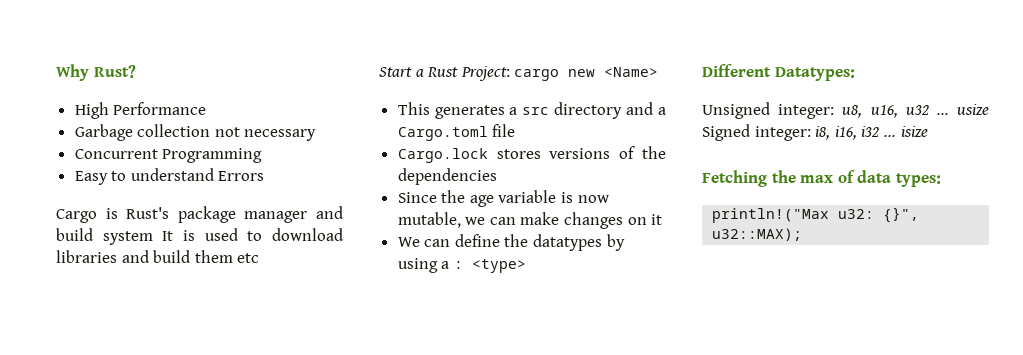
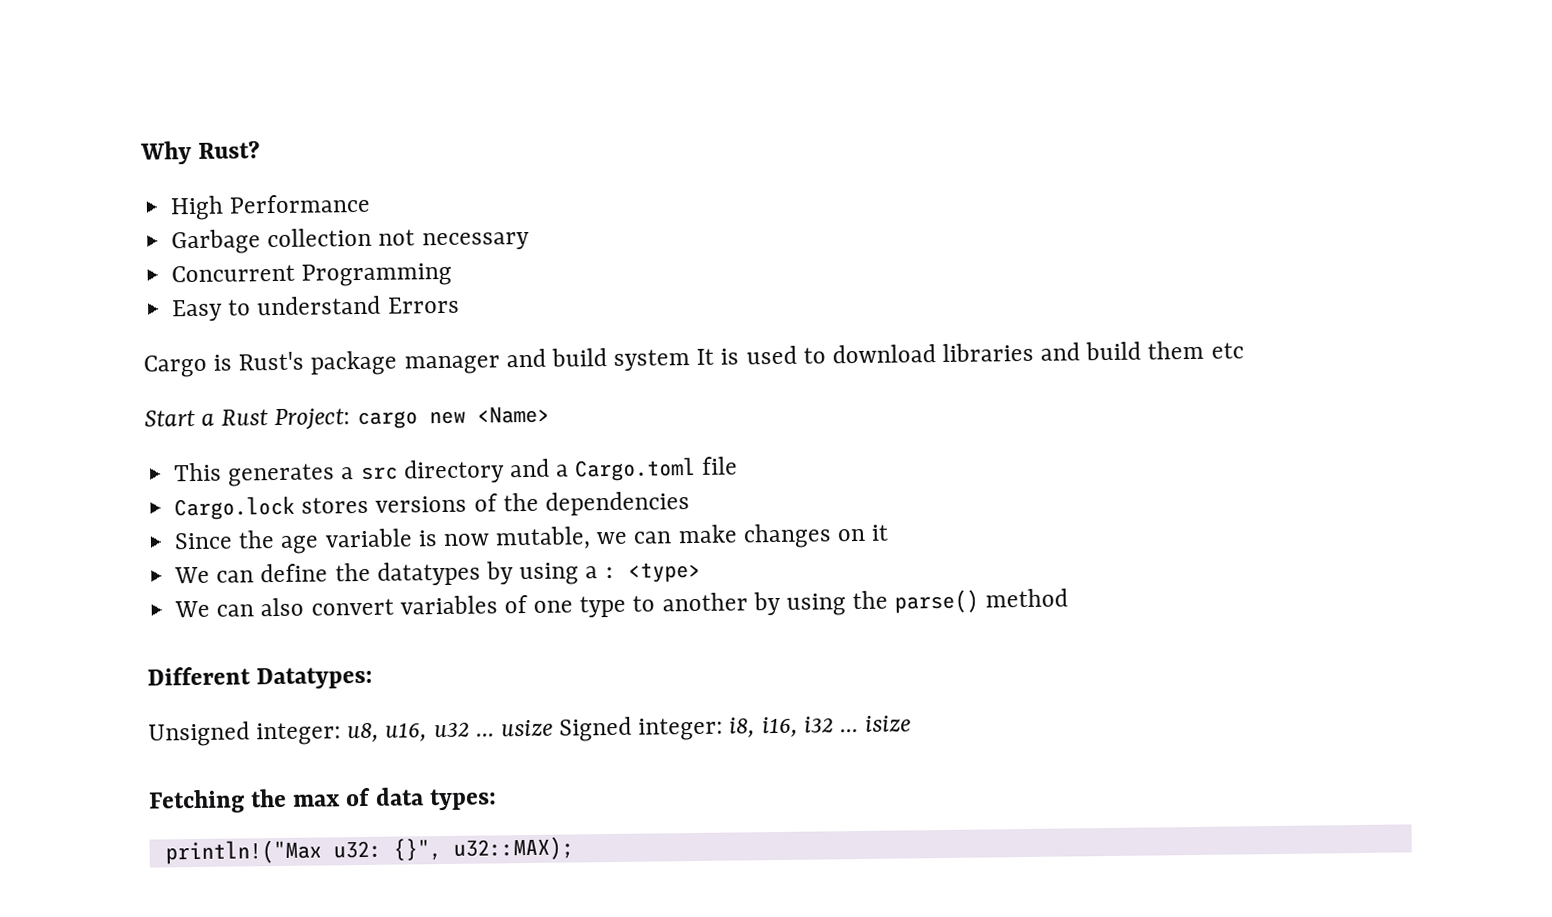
(526, 266) none -> [174,588,1069,618] // We can also convert variables of one type to another by using the parse() method

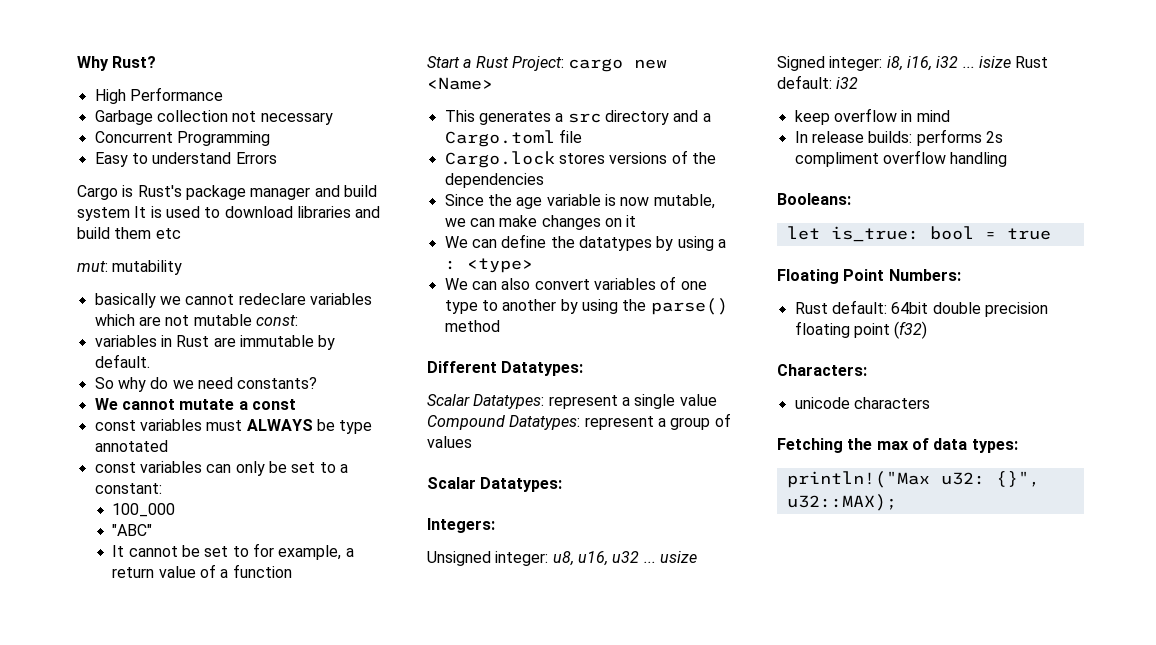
(1244, 350) none -> [77,260,183,275] [94,293,372,308] [94,314,298,326] [94,335,336,350] [94,354,150,368] [94,377,318,392] [94,398,296,410] [94,419,373,434] [94,440,168,452] [94,461,348,476] [94,483,162,494] [112,503,176,517] [112,524,153,536] [112,543,354,560] [112,564,292,578] // mut: mutability // basically we cannot redeclare variables which are not mutable const: // variables in Rust are immutable by default. // So why do we need constants? // We cannot mutate a const // const variables must ALWAYS be type annotated // const variables can only be set to a constant: // 100_000 // "ABC" // It cannot be set to for example, a return value of a function
(374, 678) none -> [427,394,717,409] [427,413,731,430] [427,436,472,448] [427,477,563,492] [427,518,495,533] // Scalar Datatypes: represent a single value Compound Datatypes: represent a group of values // Scalar Datatypes: // Integers:
(912, 723) none -> [1015,56,1049,68] [777,75,859,89] [794,108,950,125] [794,129,1003,146] [794,150,1008,167] [777,193,851,205] [786,226,1051,242] [777,269,961,284] [794,300,1048,317] [794,321,928,339] [777,364,867,376] [794,397,930,409] Rust default: i32 // keep overflow in mind // In release builds: performs 2s compliment overflow handling // Booleans: // let is_true: bool = true // Floating Point Numbers: // Rust default: 64bit double precision floating point (f32) // Characters: // unicode characters

